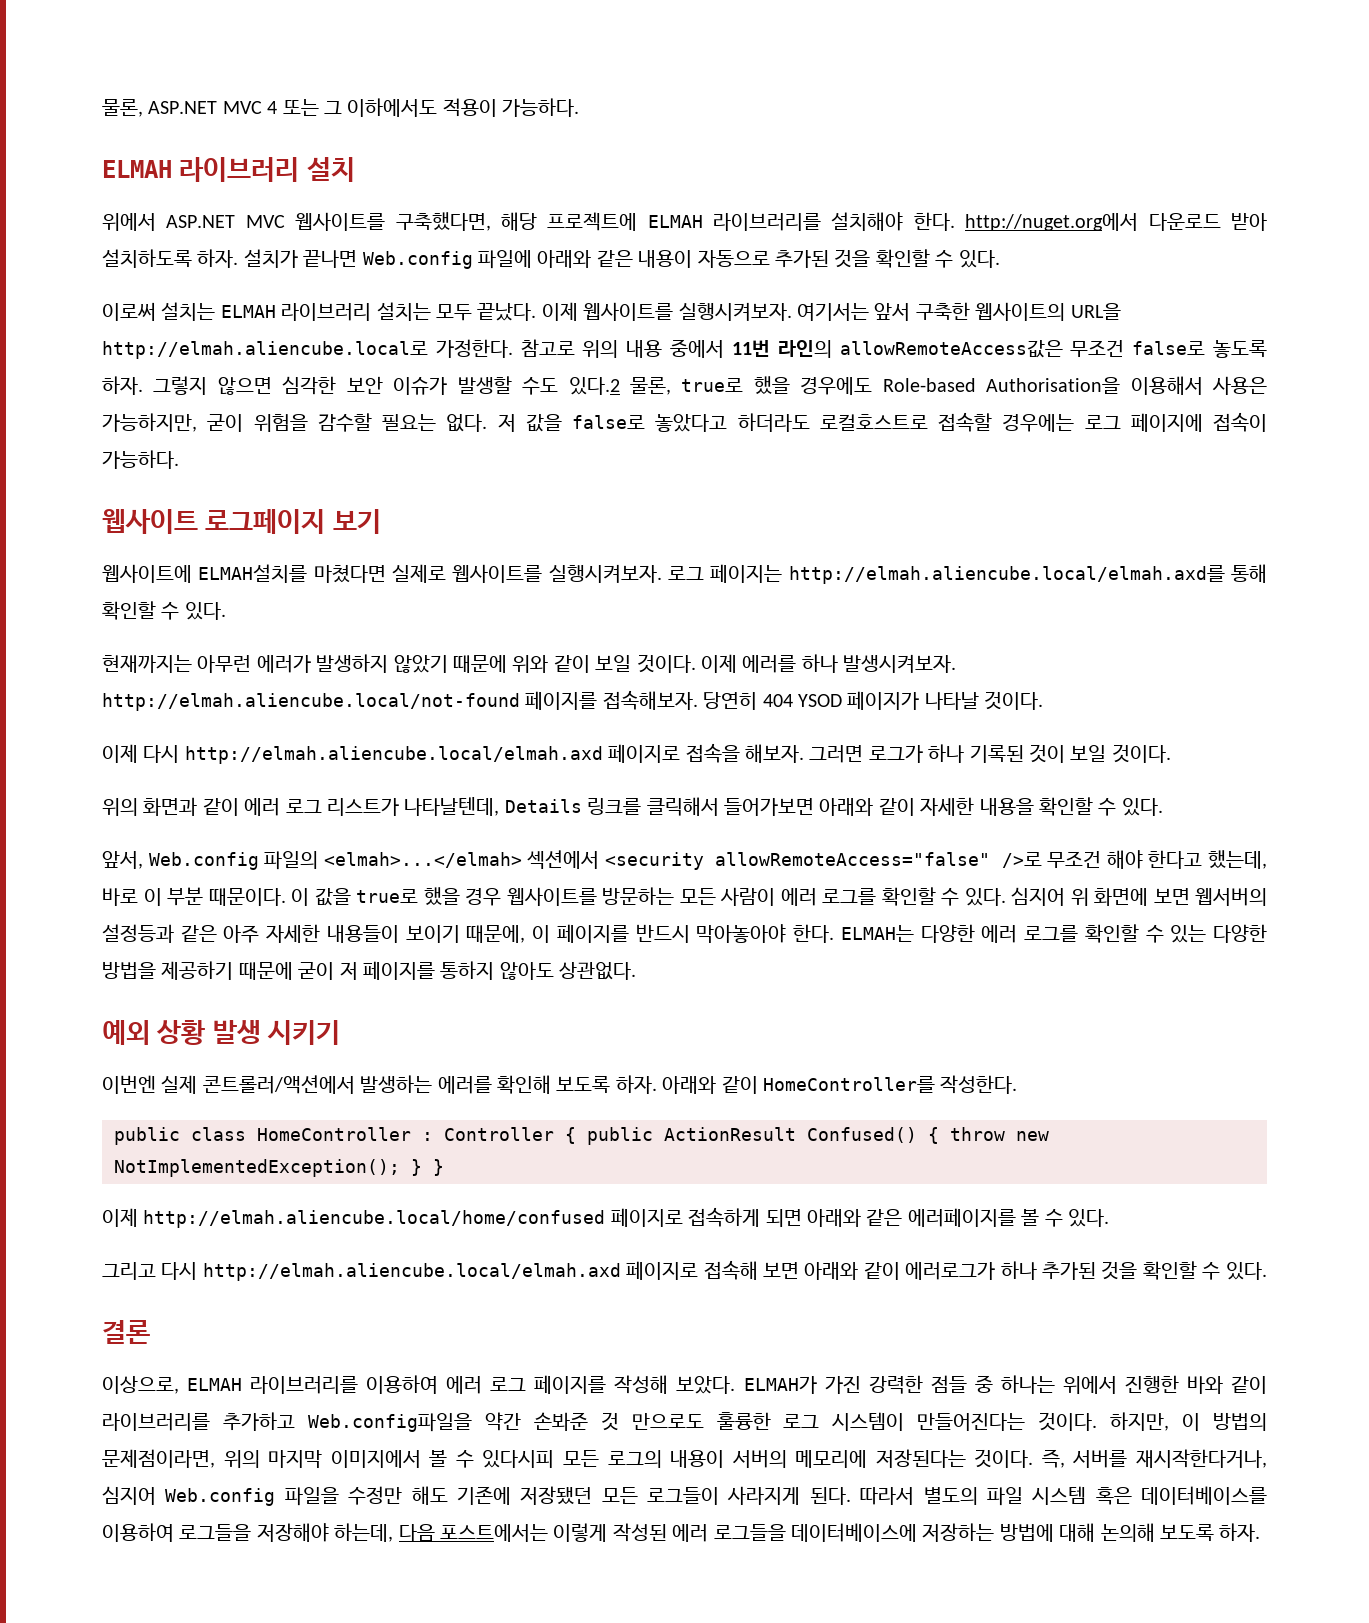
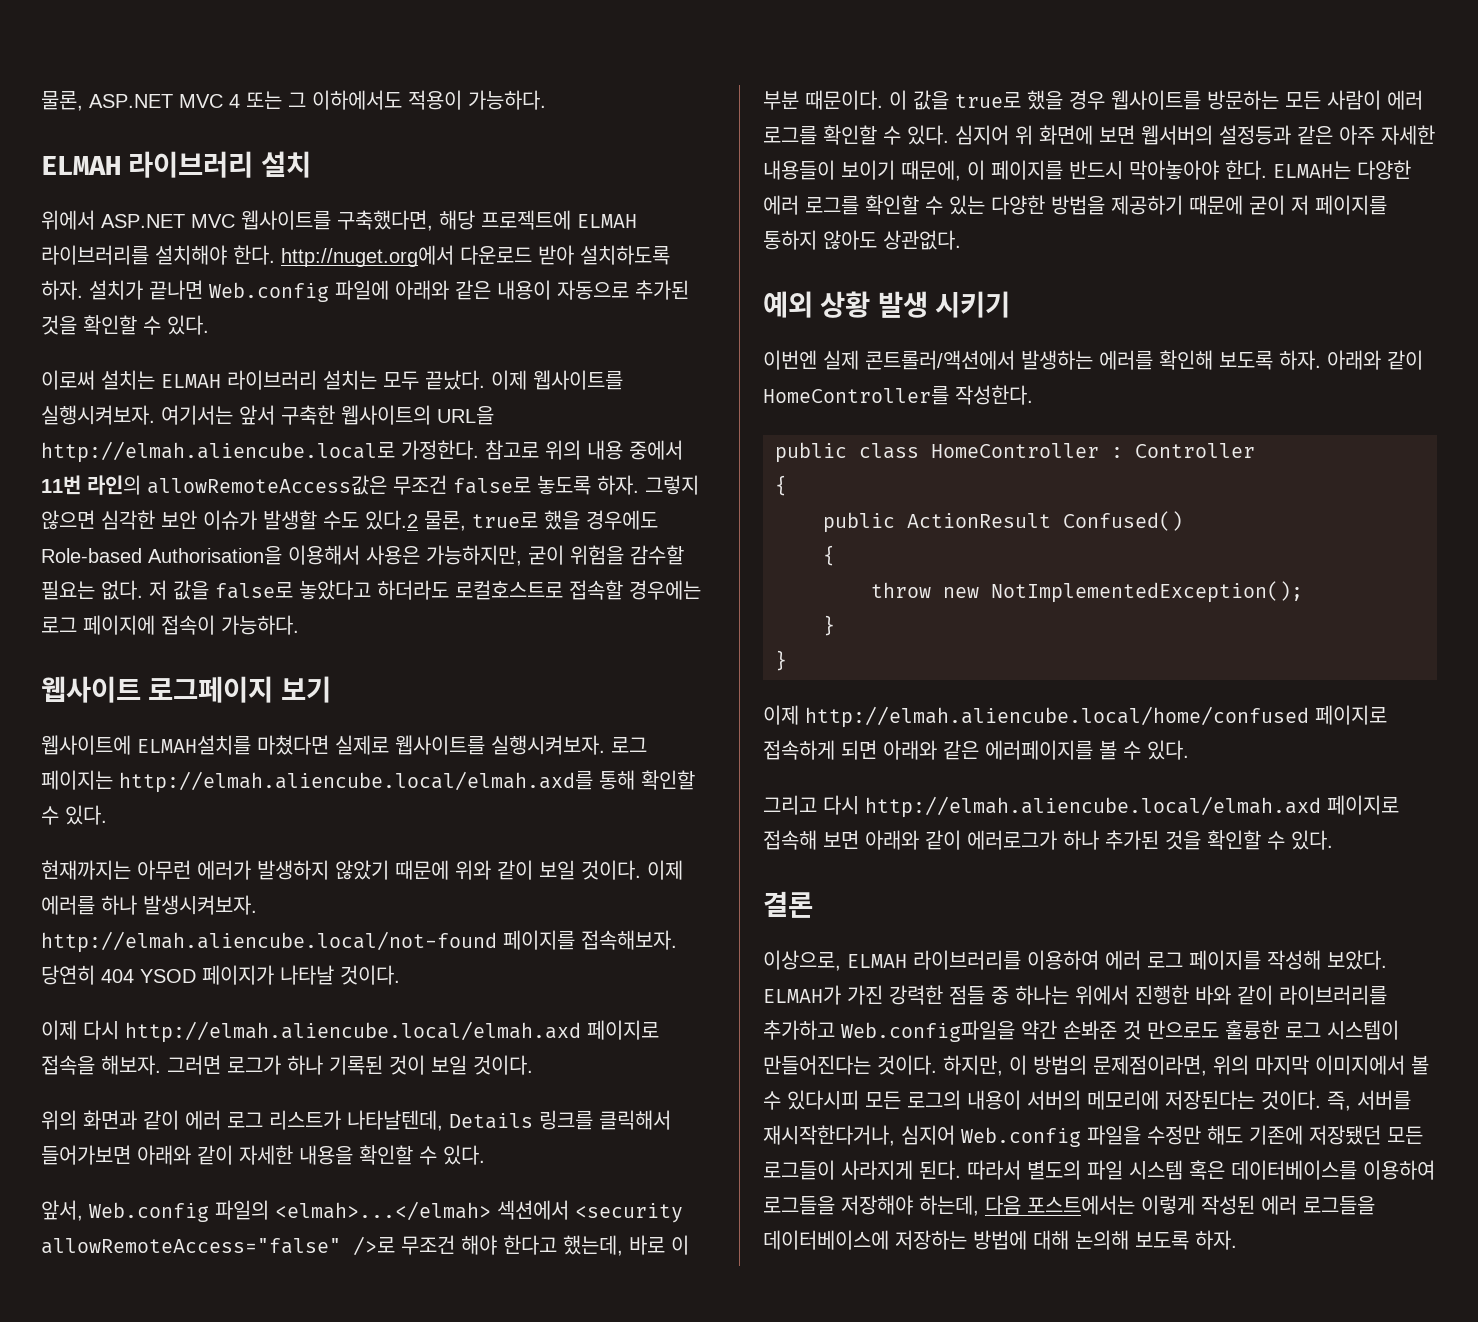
[565,1127,576,1144] { -> [775,475,787,496] // { //
[928,1127,939,1144] { -> [823,545,835,566] // { //
[411,1159,422,1176] } -> [823,615,835,636] // } //

